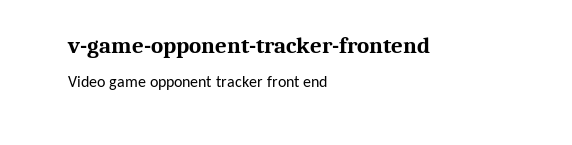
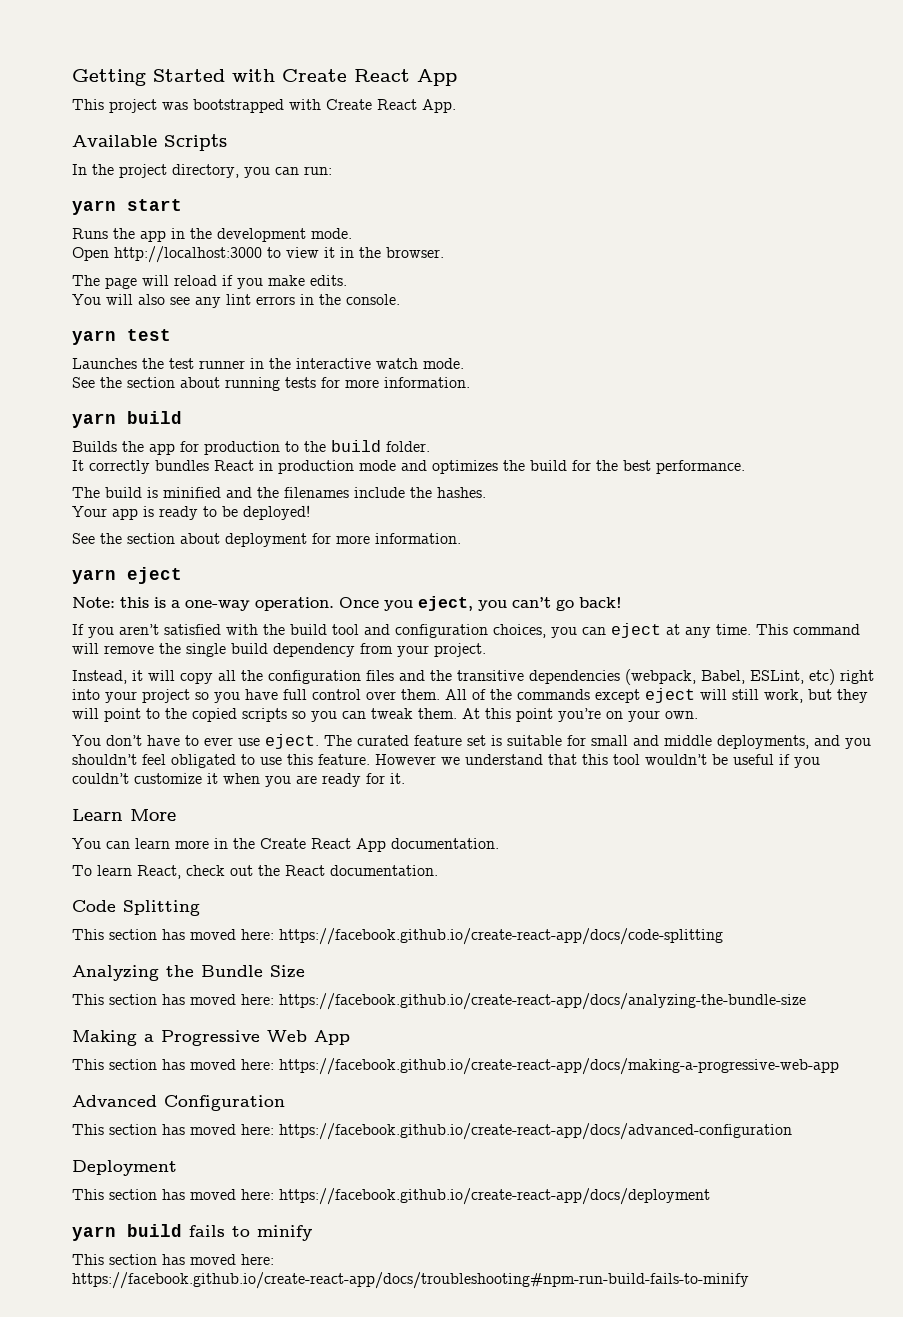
[67,37,430,58] [68,76,327,90] v-game-opponent-tracker-frontend // Video game opponent tracker front end -> [72,69,457,86] [72,99,456,113] [72,134,227,151] [72,164,332,178] [72,199,182,215] [72,228,352,242] [72,246,444,263] [72,275,347,289] [72,294,400,308] [72,329,171,345] [72,358,464,369] [72,377,470,391] [72,411,182,428] [72,440,430,455] [72,460,745,474] [72,487,486,498] [72,505,310,520] [72,533,461,547] [72,567,182,584] [72,596,622,611] [72,623,860,638] [72,643,486,657] [72,669,874,685] [72,688,868,703] [72,708,698,722] [72,734,871,749] [72,754,820,768] [72,773,405,787] [72,809,176,821] [72,838,499,852] [72,865,438,879] [72,900,200,916] [72,928,723,945] [72,965,305,981] [72,993,806,1010] [72,1030,350,1046] [72,1058,839,1075] [72,1095,285,1111] [72,1123,792,1140] [72,1160,177,1176] [72,1188,710,1205] [72,1224,312,1241] [72,1254,274,1265] [72,1272,749,1289] Getting Started with Create React App // This project was bootstrapped with Create React App. // Available Scripts // In the project directory, you can run: // yarn start // Runs the app in the development mode. // Open http://localhost:3000 to view it in the browser. // The page will reload if you make edits. // You will also see any lint errors in the console. // yarn test // Launches the test runner in the interactive watch mode. // See the section about running tests for more information. // yarn build // Builds the app for production to the build folder. // It correctly bundles React in production mode and optimizes the build for the best performance. // The build is minified and the filenames include the hashes. // Your app is ready to be deployed! // See the section about deployment for more information. // yarn eject // Note: this is a one-way operation. Once you eject, you can’t go back! // If you aren’t satisfied with the build tool and configuration choices, you can eject at any time. This command will remove the single build dependency from your project. // Instead, it will copy all the configuration files and the transitive dependencies (webpack, Babel, ESLint, etc) right into your project so you have full control over them. All of the commands except eject will still work, but they will point to the copied scripts so you can tweak them. At this point you’re on your own. // You don’t have to ever use eject. The curated feature set is suitable for small and middle deployments, and you shouldn’t feel obligated to use this feature. However we understand that this tool wouldn’t be useful if you couldn’t customize it when you are ready for it. // Learn More // You can learn more in the Create React App documentation. // To learn React, check out the React documentation. // Code Splitting // This section has moved here: https://facebook.github.io/create-react-app/docs/code-splitting // Analyzing the Bundle Size // This section has moved here: https://facebook.github.io/create-react-app/docs/analyzing-the-bundle-size // Making a Progressive Web App // This section has moved here: https://facebook.github.io/create-react-app/docs/making-a-progressive-web-app // Advanced Configuration // This section has moved here: https://facebook.github.io/create-react-app/docs/advanced-configuration // Deployment // This section has moved here: https://facebook.github.io/create-react-app/docs/deployment // yarn build fails to minify // This section has moved here: https://facebook.github.io/create-react-app/docs/troubleshooting#npm-run-build-fails-to-minify

